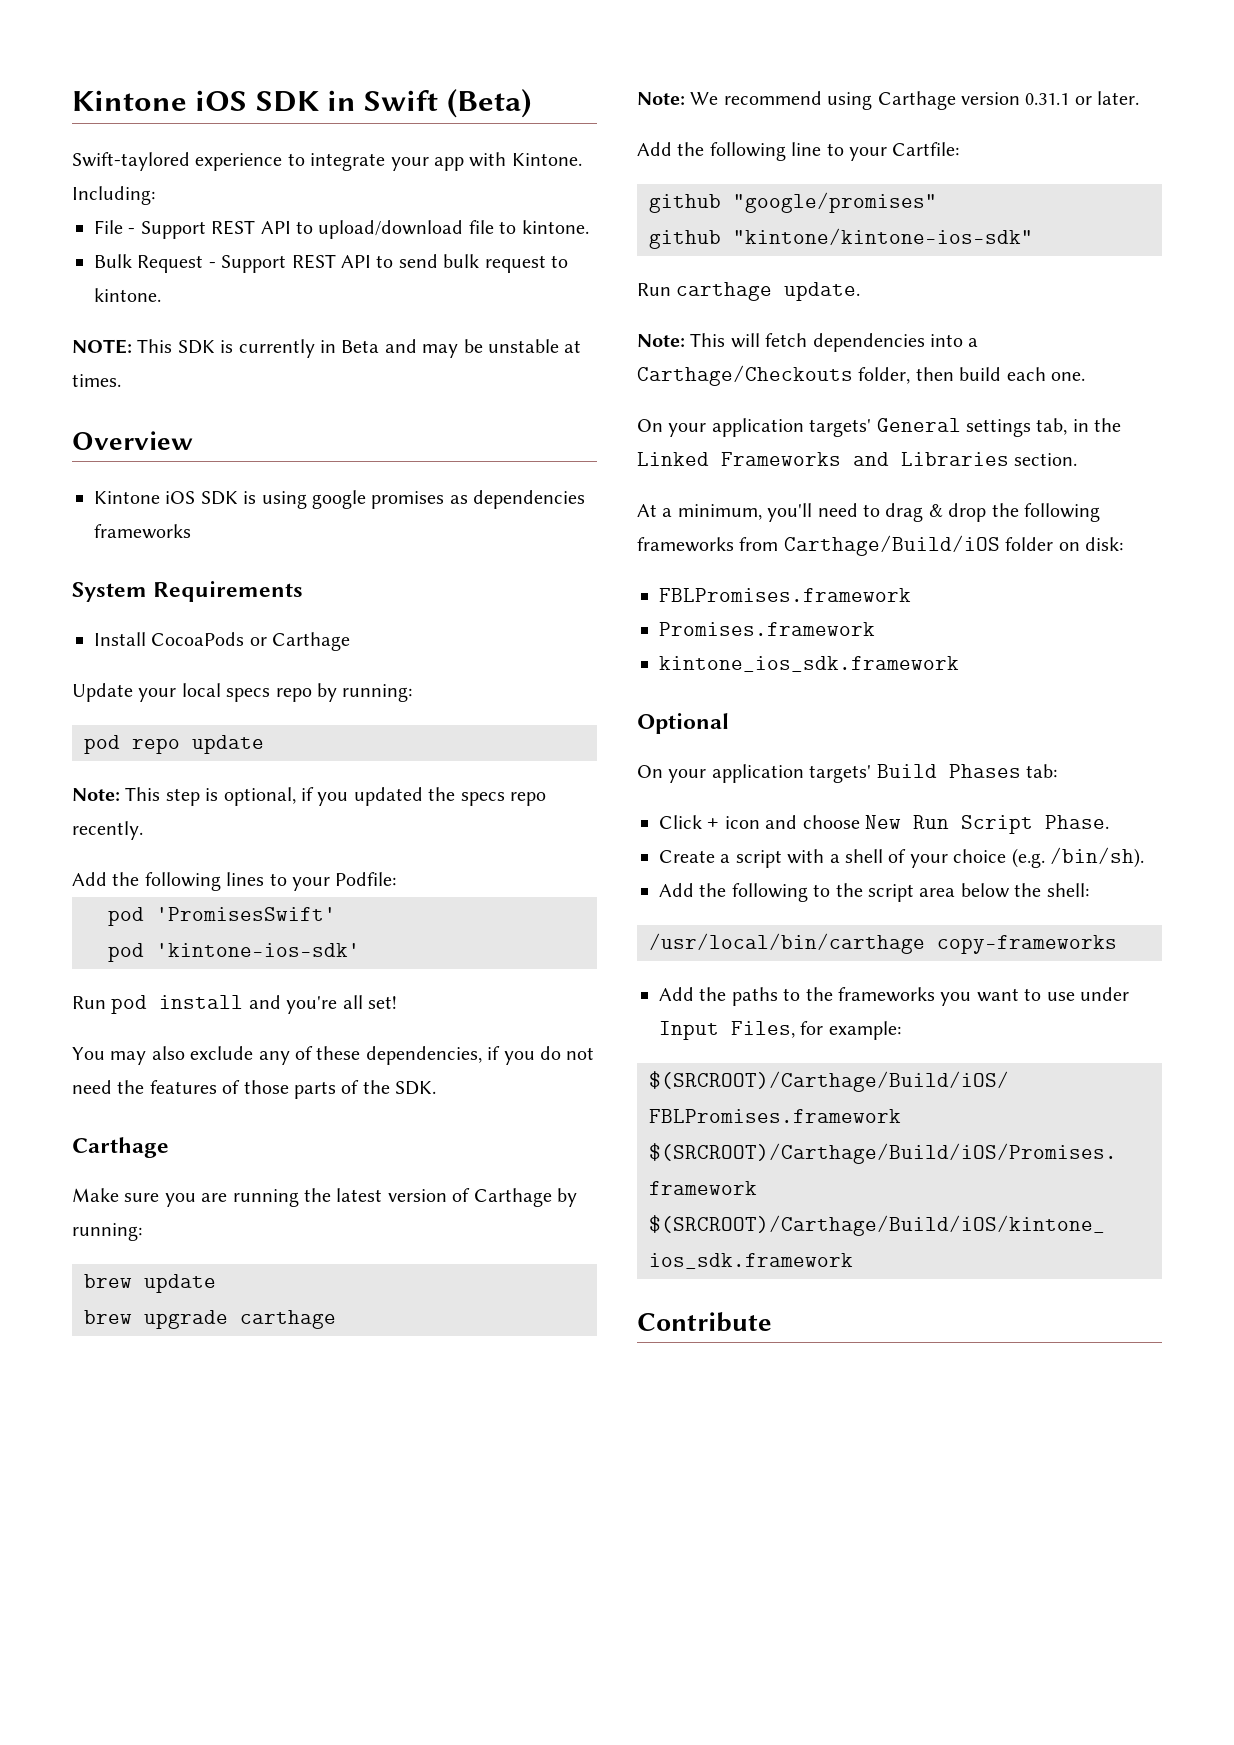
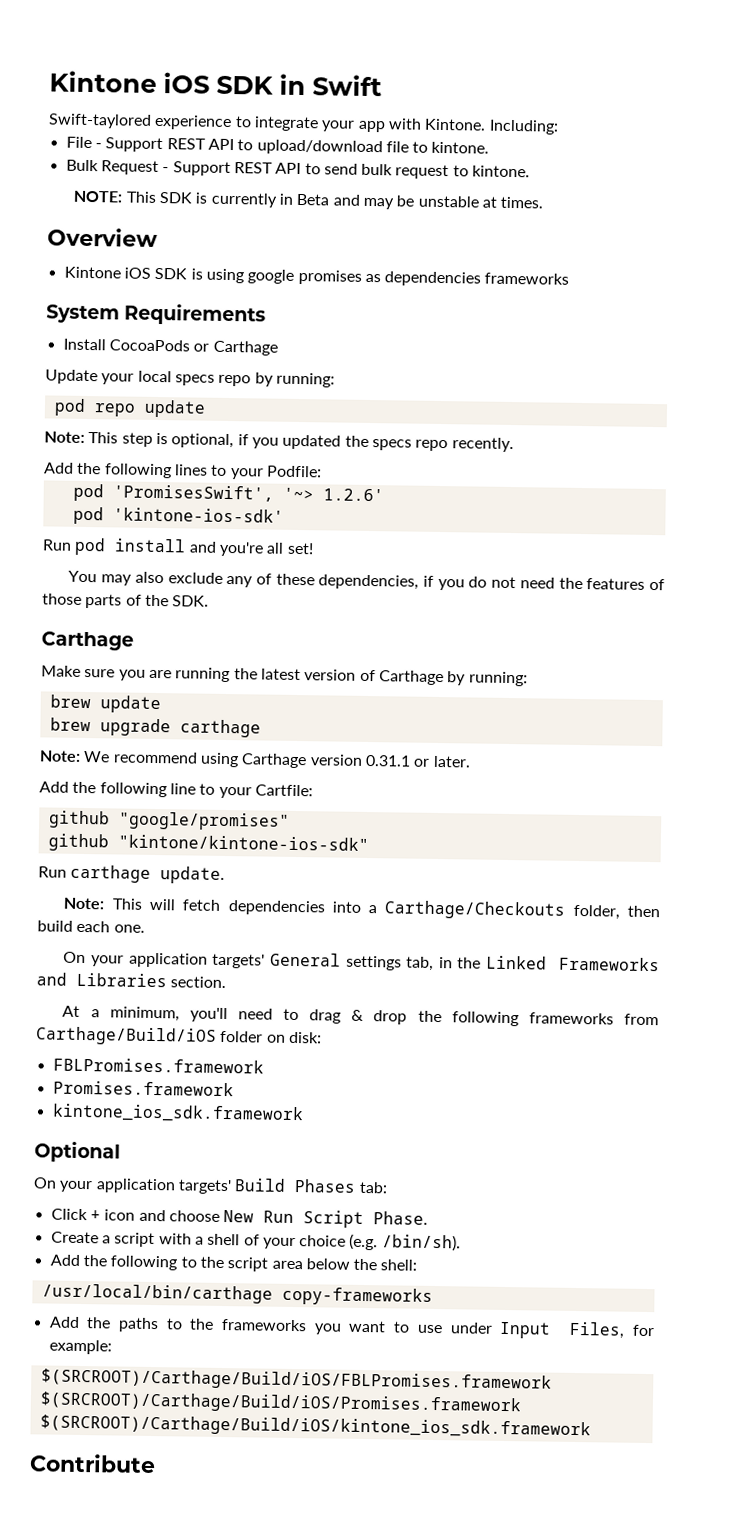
[446,89,531,118] (Beta) -> (382, 85) none
[156,907,336,921] 'PromisesSwift' -> [112,484,384,502] 'PromisesSwift', '~> 1.2.6'

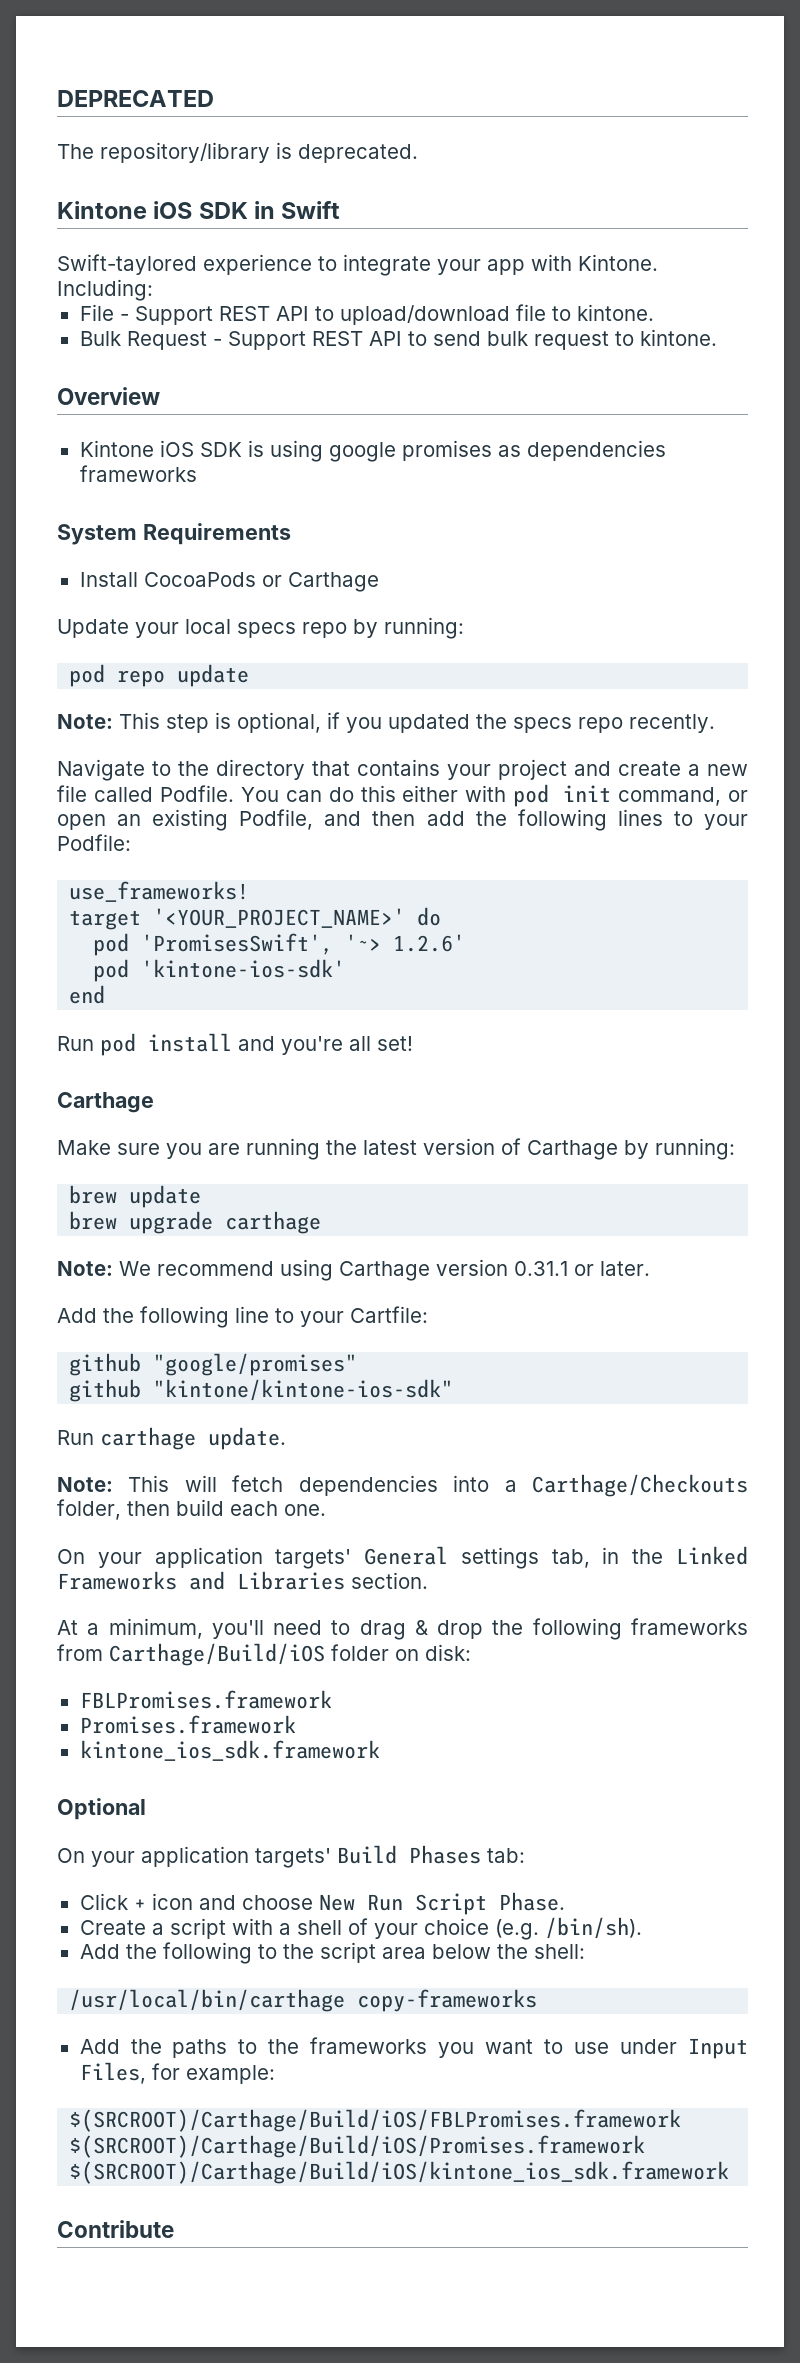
(49, 81) none -> [57,90,214,107] [57,142,418,163] DEPRECATED // The repository/library is deprecated. //
[73,190,544,210] // NOTE: This SDK is currently in Beta and may be unstable at times. -> (717, 337) none
[44,462,74,474] Add -> [57,759,748,781] [57,784,748,807] [57,809,465,831] Navigate to the directory that contains your project and create a new file called Podfile. You can do this either with pod init command, or open an existing Podfile, and then add
(322, 471) none -> [69,881,250,902] [69,907,442,930] // use_frameworks! // target '<YOUR_PROJECT_NAME>' do
(284, 515) none -> [69,985,106,1004] // end
[68,570,665,591] [42,593,210,609] // You may also exclude any of these dependencies, if you do not need the features of those parts of the SDK. -> (413, 1043) none

